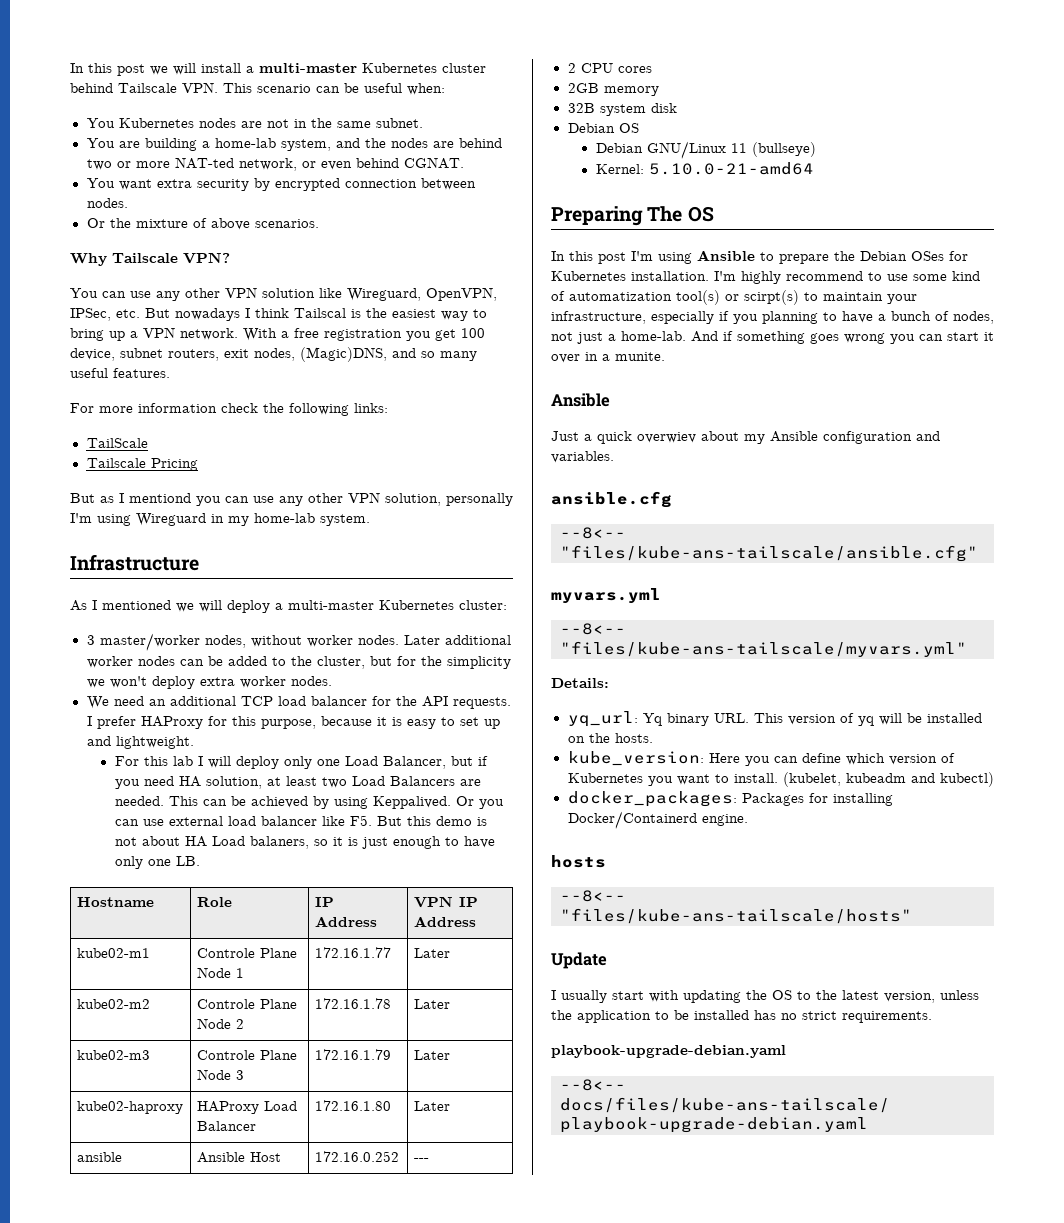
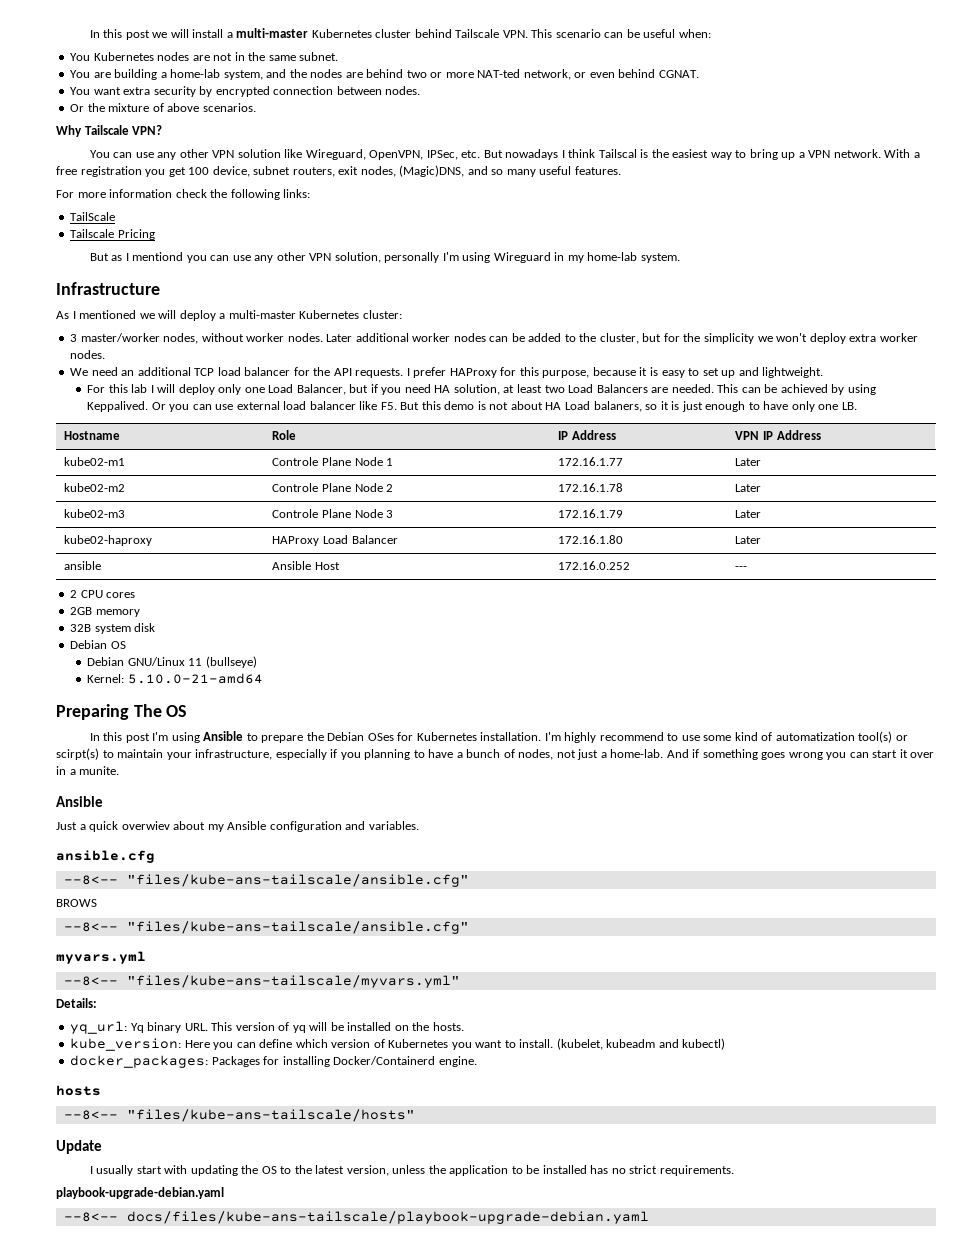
(978, 553) none -> [56,899,97,907] [63,921,469,934] // BROWS // --8<-- "files/kube-ans-tailscale/ansible.cfg"

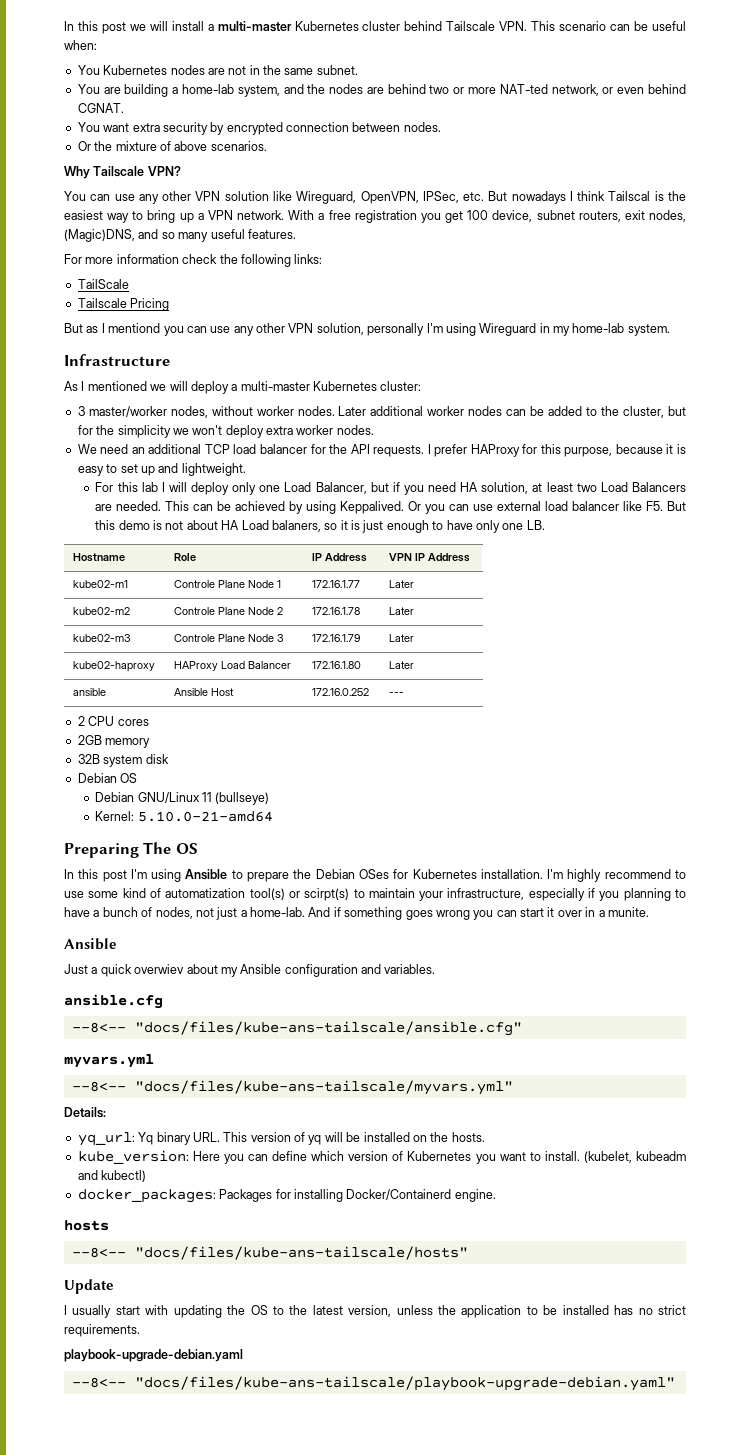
[126,874,469,887] [56,899,97,907] [63,921,469,934] "files/kube-ans-tailscale/ansible.cfg" // BROWS // --8<-- "files/kube-ans-tailscale/ansible.cfg" -> [134,1021,522,1036] "docs/files/kube-ans-tailscale/ansible.cfg"
[126,975,460,988] "files/kube-ans-tailscale/myvars.yml" -> [134,1080,513,1095] "docs/files/kube-ans-tailscale/myvars.yml"
[126,1109,415,1122] "files/kube-ans-tailscale/hosts" -> [134,1246,468,1260] "docs/files/kube-ans-tailscale/hosts"
[126,1211,649,1224] docs/files/kube-ans-tailscale/playbook-upgrade-debian.yaml -> [134,1376,675,1391] "docs/files/kube-ans-tailscale/playbook-upgrade-debian.yaml"

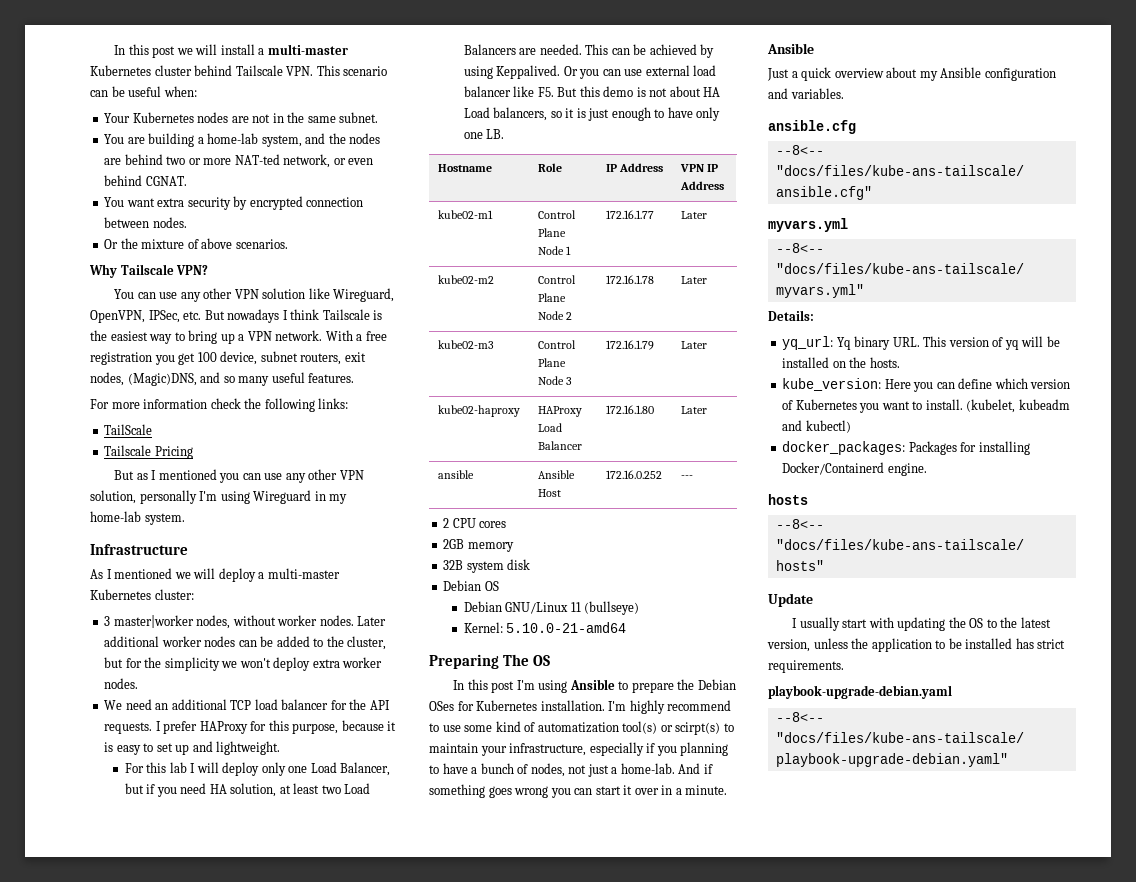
[77,65,100,75] You -> [104,113,131,123] Your
[608,191,651,201] Tailscal -> [322,309,370,320] Tailscale
[108,323,161,333] mentiond -> [158,469,217,480] mentioned
[88,406,167,417] master/worker -> [113,615,194,628] master|worker
[271,520,321,532] balaners, -> [493,107,548,121] balancers,
[174,580,216,588] Controle -> [537,210,576,219] Control
[174,607,216,615] Controle -> [537,275,576,284] Control
[174,634,216,642] Controle -> [537,340,576,349] Control
[607,907,649,917] munite. -> [685,785,728,795] minute.
[134,964,185,974] overwiev -> [834,68,884,78] overview
[638,1308,653,1315] no -> (1034, 643) none

